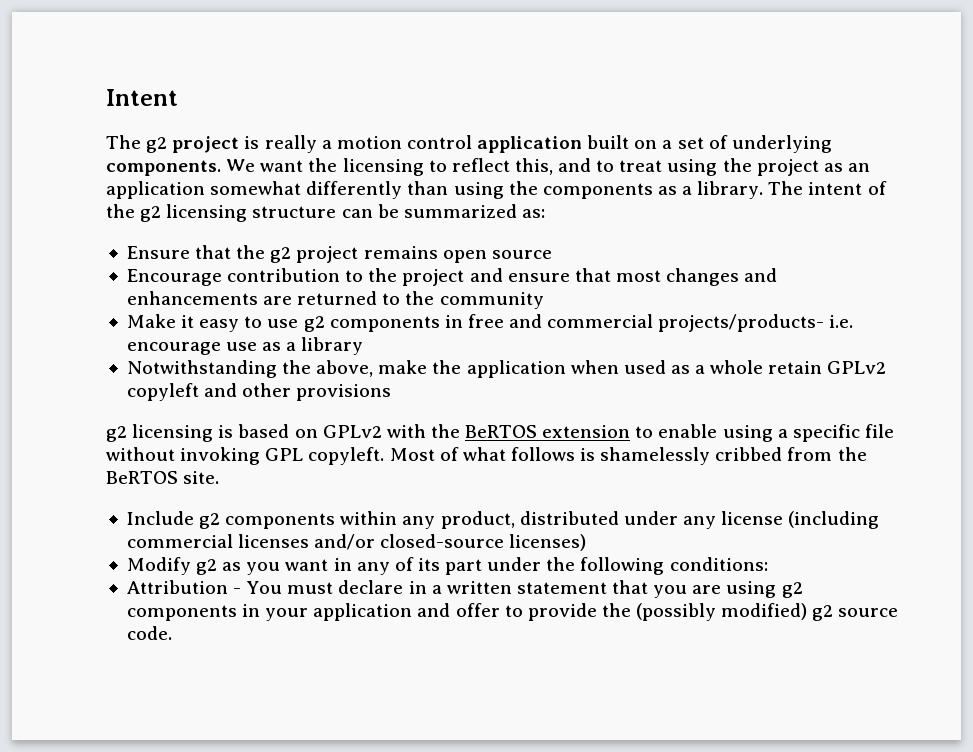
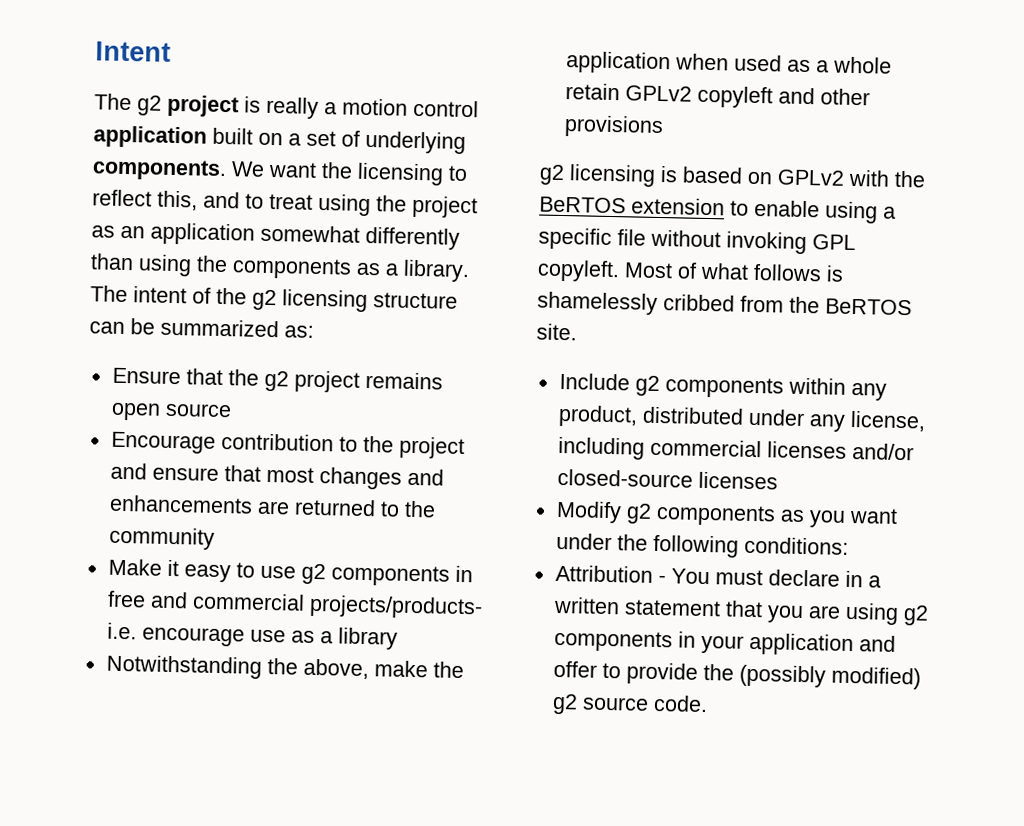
[721,511,880,529] license (including -> [849,410,926,432] [557,436,645,460] license, including
[509,534,587,551] licenses) -> [697,471,778,490] licenses
(218, 567) none -> [655,503,776,527] components
[333,557,483,575] in any of its part -> (898, 515) none

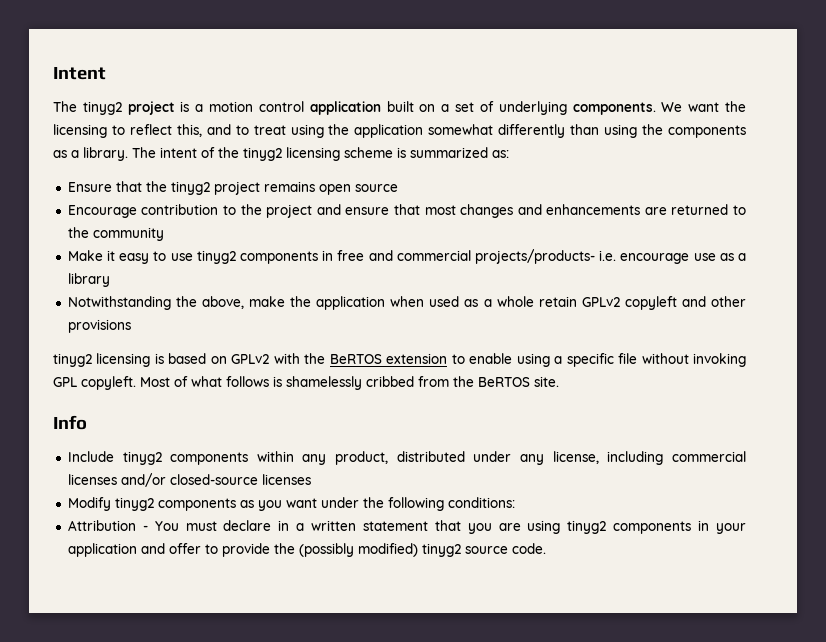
[137,95,162,116] g2 -> [82,101,122,115] tinyg2
[266,96,319,119] really -> (190, 106) none
[412,195,478,219] [91,225,145,239] project as an -> (350, 129) none
[252,289,458,312] [89,318,155,335] g2 licensing structure can be -> [243,147,406,161] tinyg2 licensing scheme is
[263,370,289,392] g2 -> [170,181,210,195] tinyg2
[300,563,326,585] g2 -> [196,250,236,264] tinyg2
[539,164,565,186] g2 -> [53,353,92,367] tinyg2
(577, 332) none -> [53,415,87,430] // Info
[634,375,660,397] g2 -> [122,451,162,465] tinyg2
[625,503,652,524] g2 -> [114,497,154,511] tinyg2
[902,605,929,626] g2 -> [567,520,607,534] tinyg2
[551,693,578,715] g2 -> [421,543,461,557] tinyg2

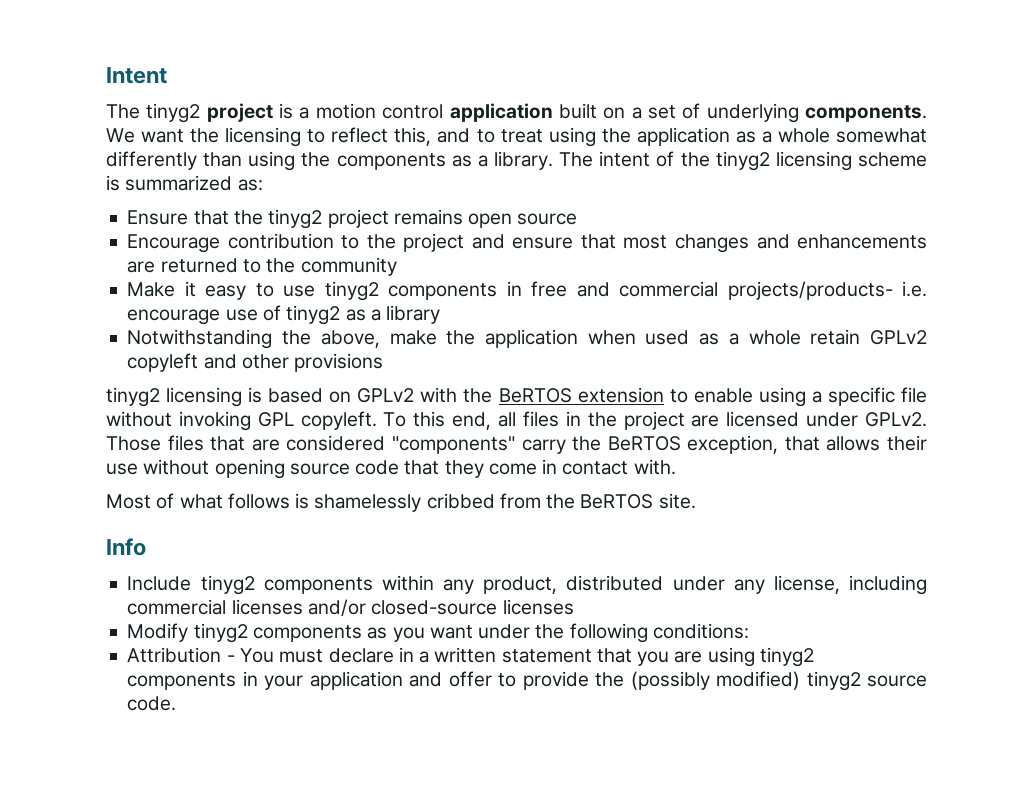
(424, 131) none -> [735,128,830,143] as a whole
(716, 257) none -> [262,305,341,325] of tinyg2
(136, 383) none -> [383,411,928,430] [106,435,928,454] [106,459,676,479] To this end, all files in the project are licensed under GPLv2. Those files that are considered "components" carry the BeRTOS exception, that allows their use without opening source code that they come in contact with. //

